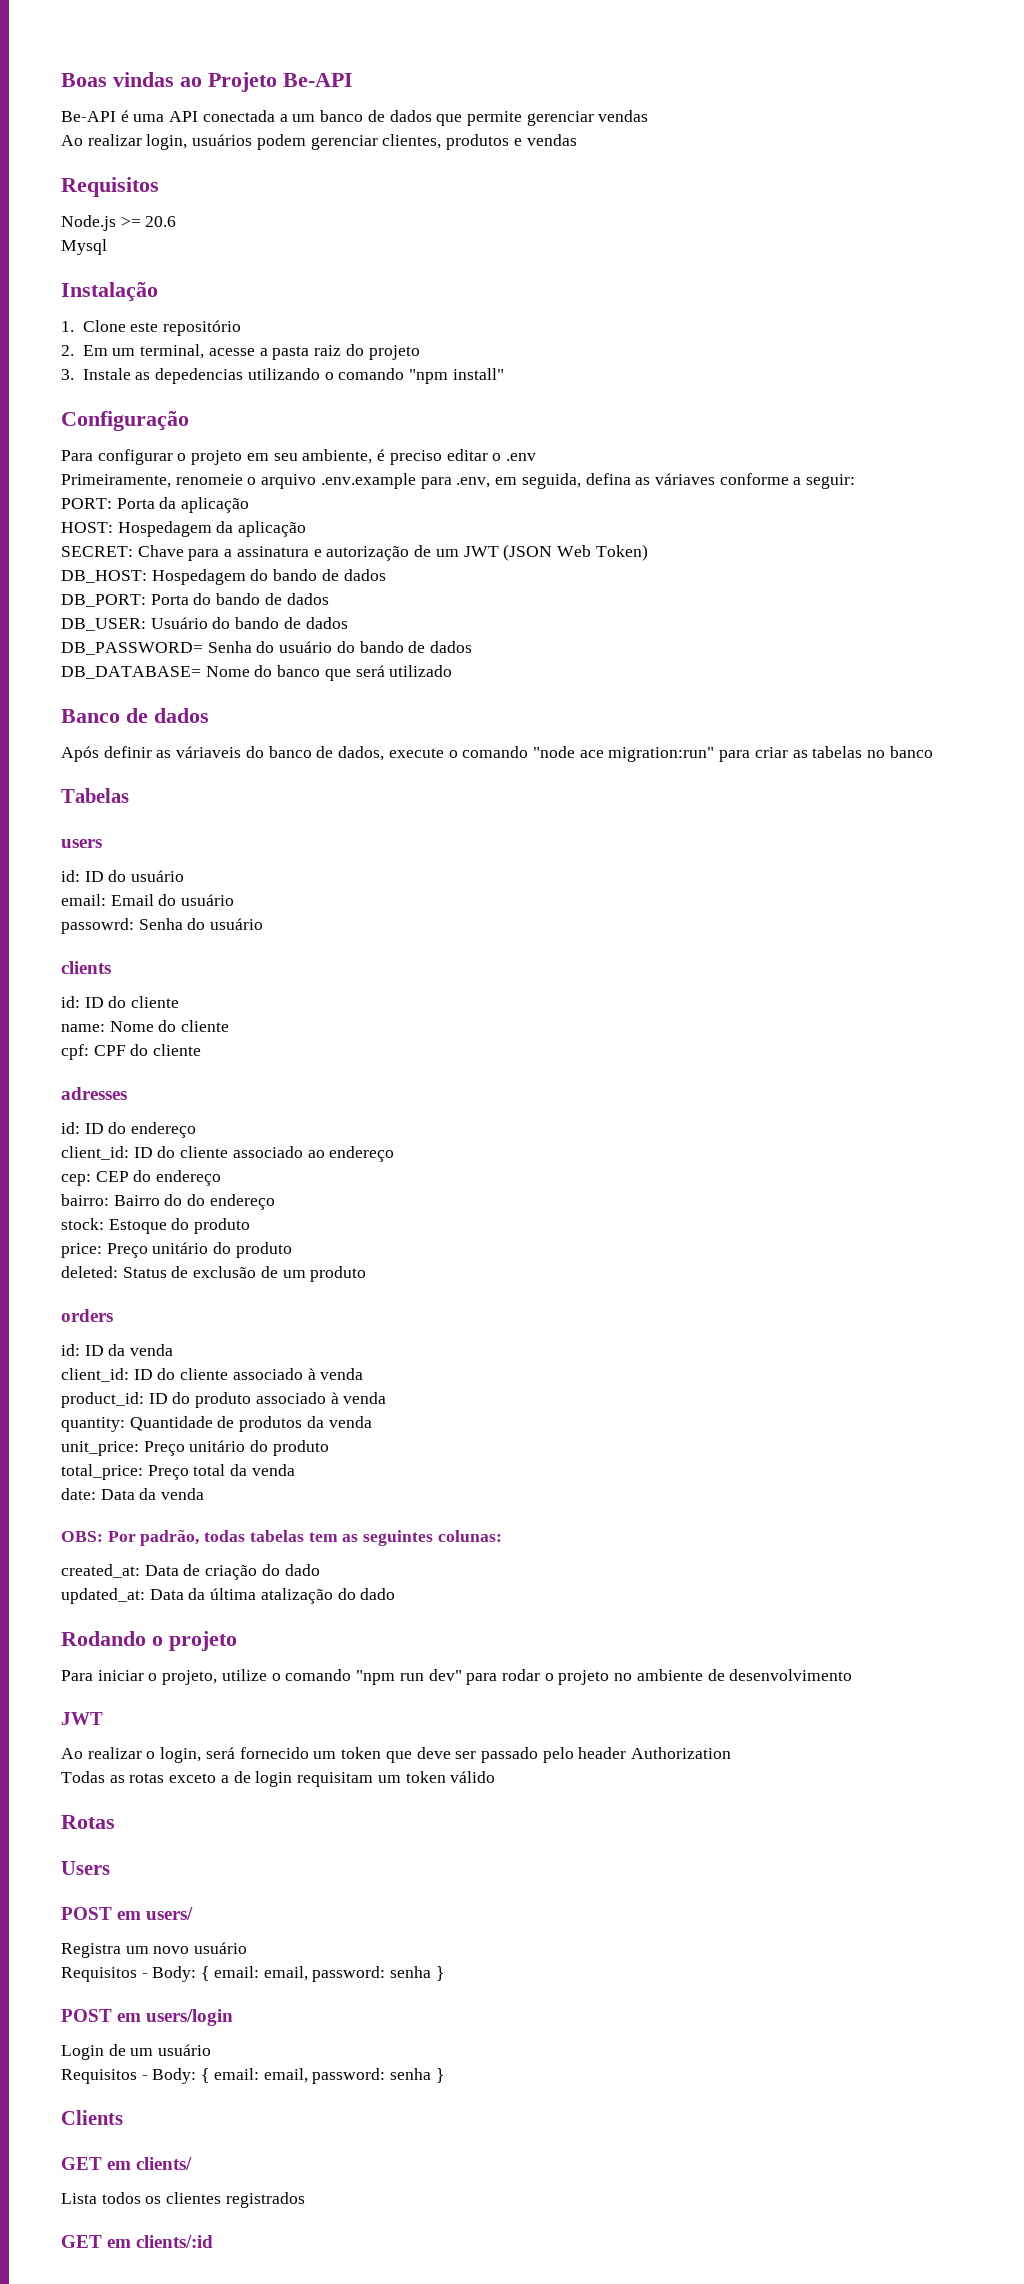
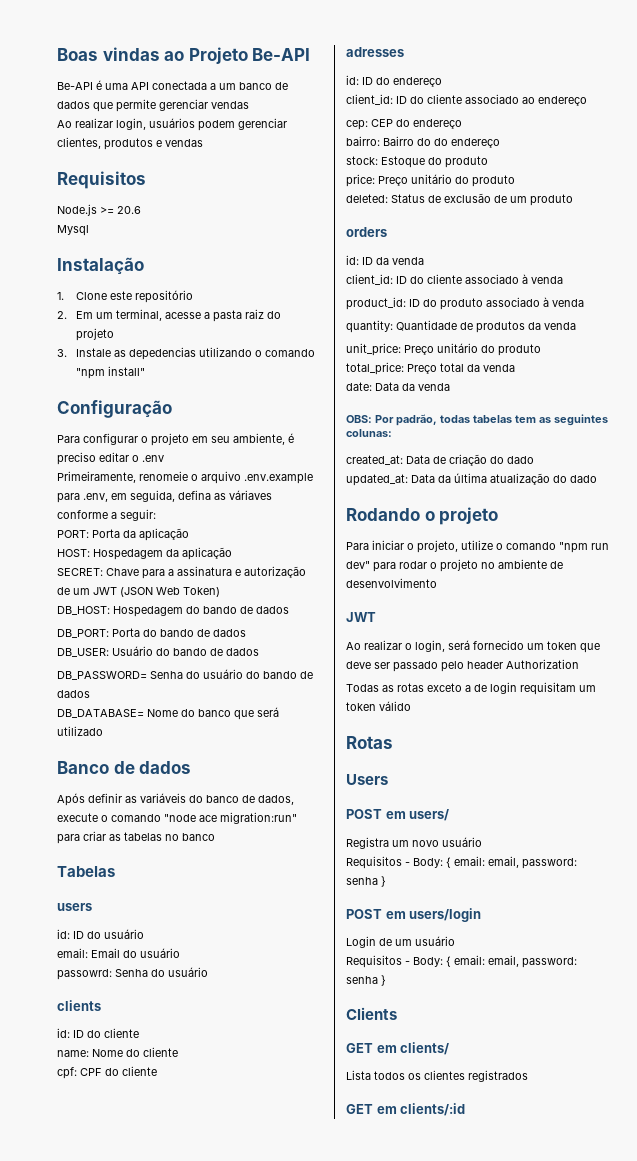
[176,746,242,758] váriaveis -> [140,793,186,803] variáveis
[260,1588,333,1604] atalização -> [490,473,550,485] atualização

